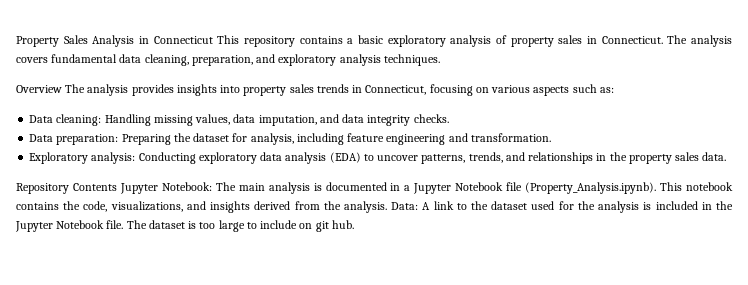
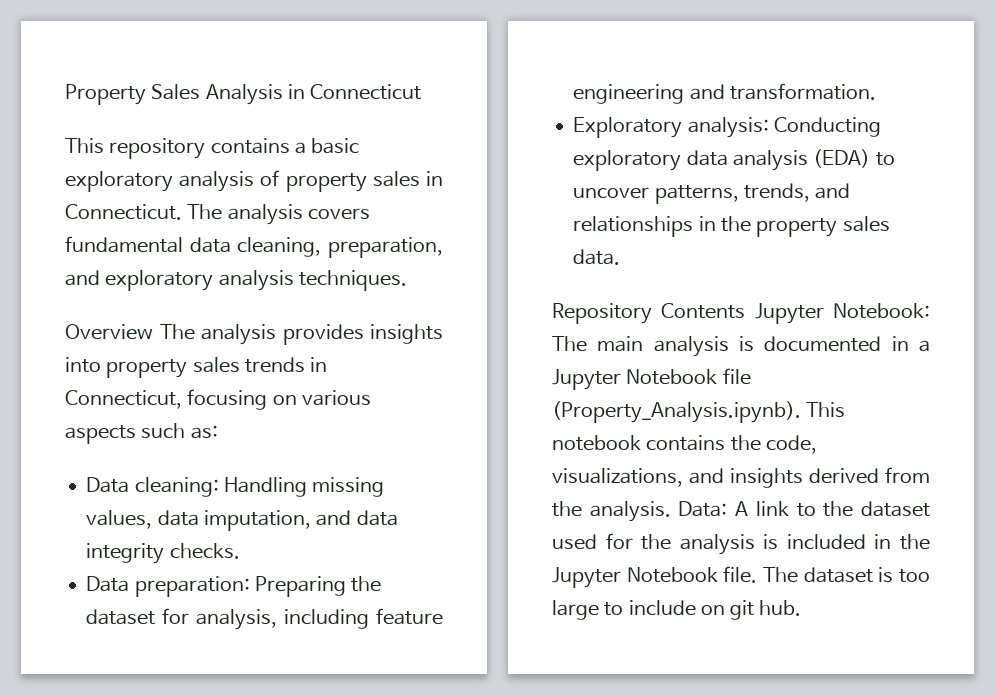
(213, 40) none -> (422, 92) //

